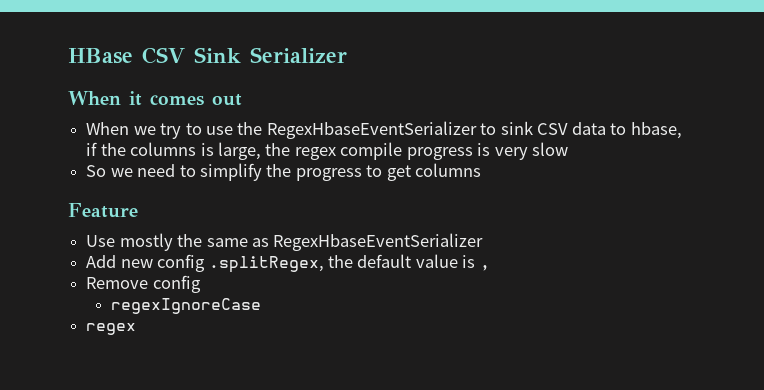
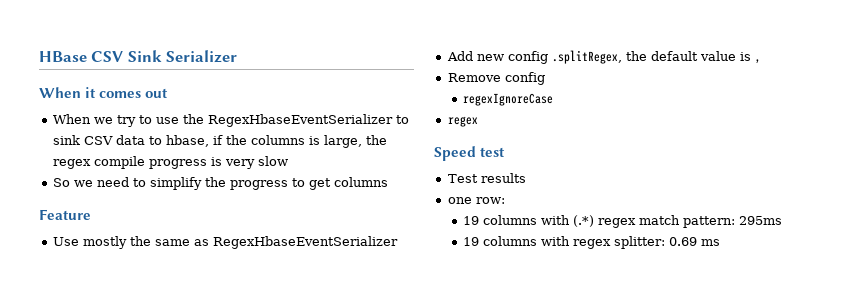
(137, 329) none -> [434,146,506,161] [447,173,526,183] [447,197,505,204] [462,215,782,228] [462,236,720,249] // Speed test // Test results // one row: // 19 columns with (.*) regex match pattern: 295ms // 19 columns with regex splitter: 0.69 ms

